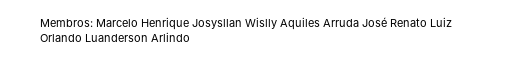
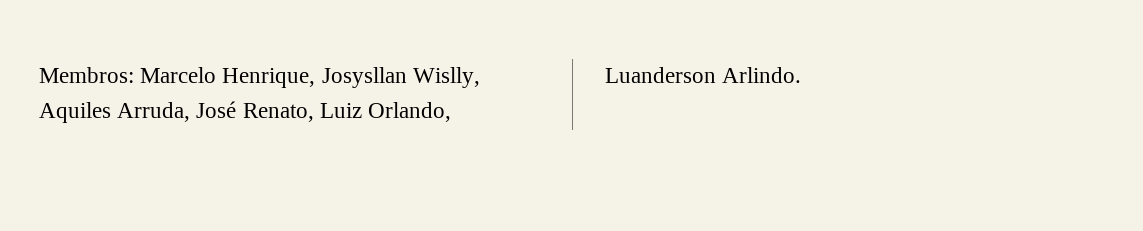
[141,17,452,30] [40,32,190,42] Henrique Josysllan Wislly Aquiles Arruda José Renato Luiz Orlando Luanderson Arlindo -> [222,67,480,88] [39,101,452,123] [605,67,802,83] Henrique, Josysllan Wislly, Aquiles Arruda, José Renato, Luiz Orlando, Luanderson Arlindo.

